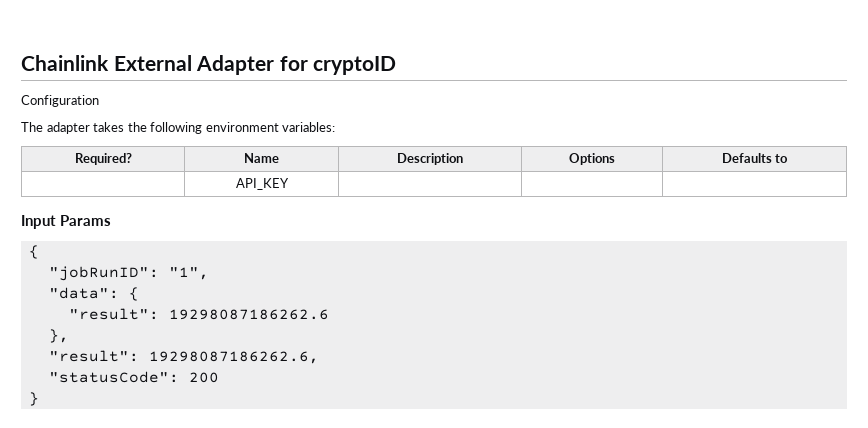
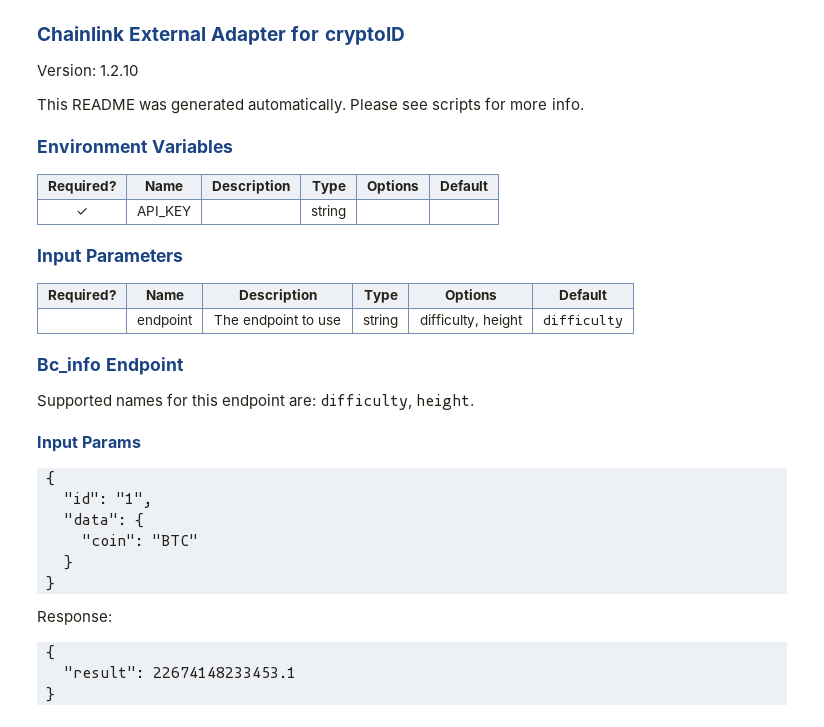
[21,95,99,107] [21,122,336,134] [74,153,132,165] [244,153,279,163] [396,153,463,165] [569,153,615,165] [721,153,789,163] Configuration // The adapter takes the following environment variables: // Required? | Name | Description | Options | Defaults to // -> [37,63,139,76] [37,97,584,114] [37,139,233,153] [47,180,117,194] [145,181,183,191] [212,180,290,194] [311,181,346,194] [367,180,419,194] [440,180,488,191] [76,208,88,216] Version: 1.2.10 // This README was generated automatically. Please see scripts for more info. // Environment Variables // Required? | Name | Description | Type | Options | Default // ✓
(289, 184) | -> [311,205,346,219] [37,249,183,266] [47,289,117,303] [145,290,184,300] [238,289,317,303] [363,290,398,303] [444,289,497,303] [559,289,607,300] [137,314,193,328] [214,314,341,328] [363,314,398,328] [419,314,523,328] [543,315,623,328] [37,357,184,375] [37,393,475,410] string | | // Input Parameters // Required? | Name | Description | Type | Options | Default // | endpoint | The endpoint to use | string | difficulty, height | difficulty // Bc_info Endpoint // Supported names for this endpoint are: difficulty, height.
[48,266,159,281] "jobRunID": -> [64,492,107,504] "id":
[68,308,329,320] [48,329,69,343] [48,350,319,364] [48,371,219,383] "result": 19298087186262.6 // }, // "result": 19298087186262.6, // "statusCode": 200 -> [82,534,198,546] [64,555,73,570] [46,576,55,591] [37,611,112,625] [46,645,55,660] [64,666,296,678] "coin": "BTC" // } // } // Response: // { // "result": 22674148233453.1

